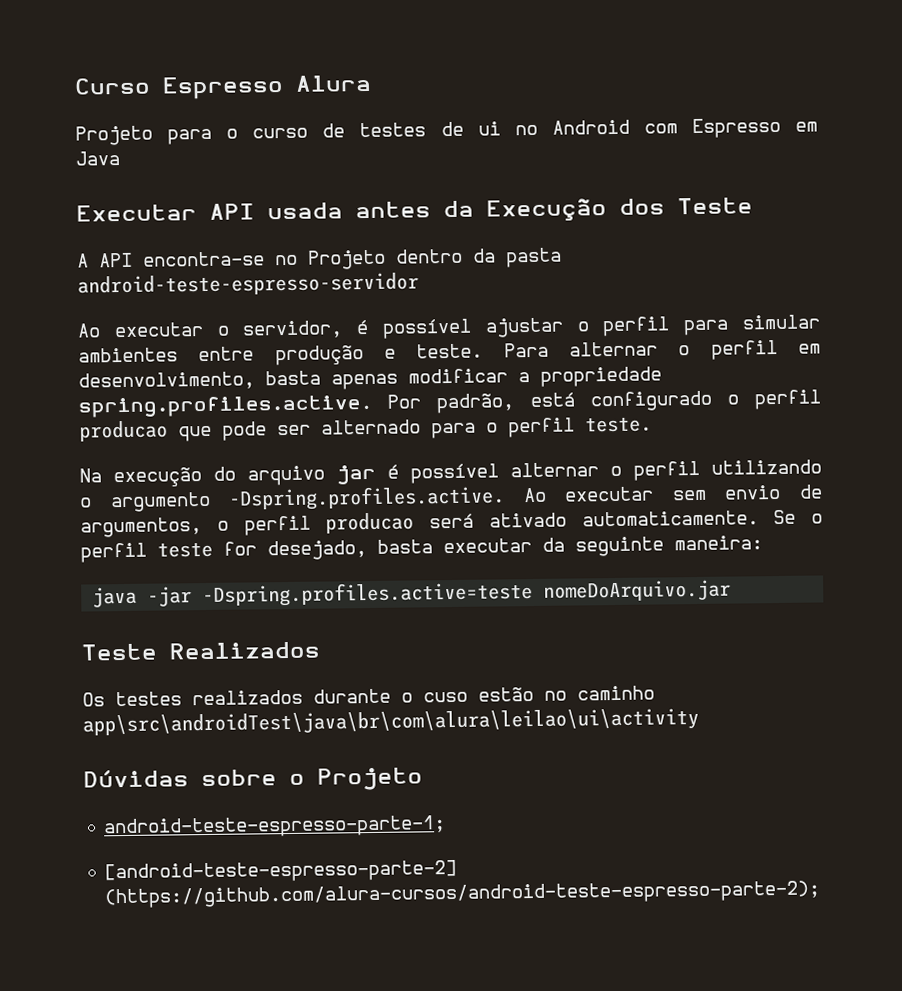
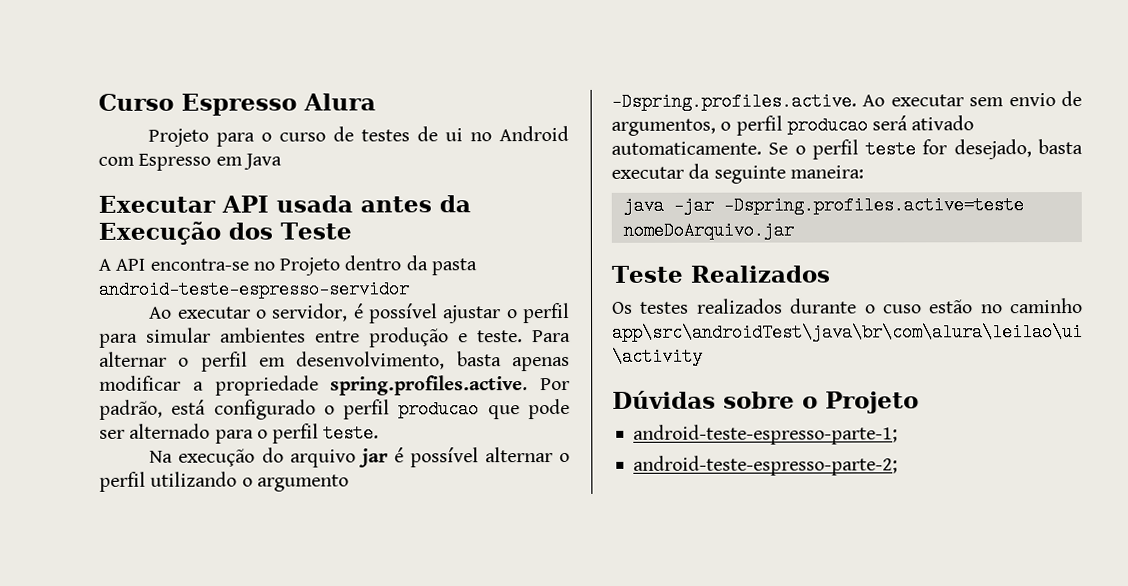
[104,859,458,884] [104,880,821,909] [android-teste-espresso-parte-2] (https://github.com/alura-cursos/android-teste-espresso-parte-2); -> [633,455,899,476] android-teste-espresso-parte-2;

